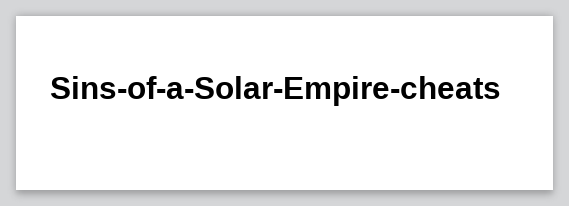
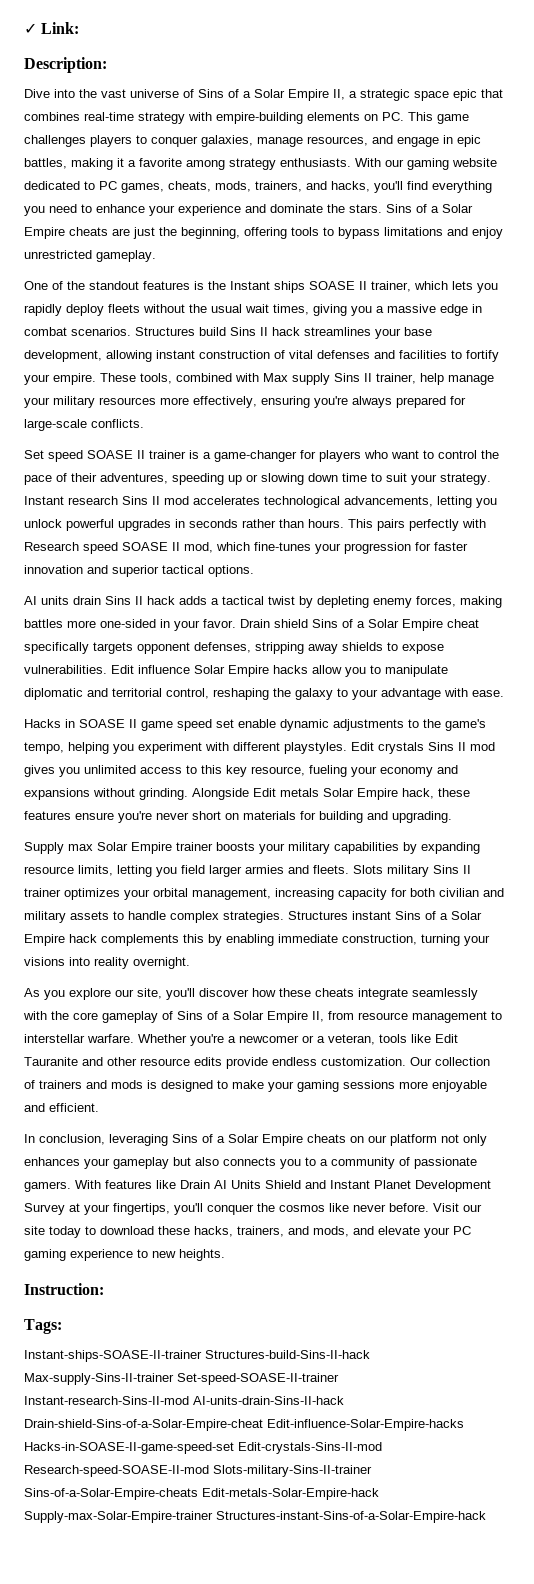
[50,76,501,106] Sins-of-a-Solar-Empire-cheats -> [24,22,80,34] [24,57,107,73] [24,89,503,101] [24,112,469,124] [24,135,481,147] [24,158,497,170] [24,181,492,193] [24,204,473,216] [24,227,503,239] [24,250,156,262] [24,281,498,293] [24,304,482,316] [24,327,432,339] [24,350,499,362] [24,373,494,385] [24,396,466,408] [24,419,144,431] [24,450,499,462] [24,473,491,485] [24,496,497,508] [24,519,486,531] [24,542,468,554] [24,565,254,577] [24,596,502,608] [24,619,479,631] [24,642,444,654] [24,665,448,677] [24,688,504,700] [24,719,486,731] [24,742,495,754] [24,765,458,777] [24,788,470,800] [24,811,452,823] [24,842,480,854] [24,865,471,877] [24,888,504,900] [24,911,482,923] [24,934,490,946] [24,957,190,969] [24,988,478,1000] [23,1011,502,1023] [24,1034,458,1046] [24,1057,490,1069] [24,1080,487,1092] [24,1103,99,1112] [24,1134,487,1146] [24,1157,477,1169] [24,1180,491,1192] [24,1203,482,1215] [24,1226,471,1238] [24,1249,225,1261] [24,1283,104,1295] [24,1319,62,1334] [24,1350,370,1362] [24,1373,339,1385] [24,1396,344,1405] [24,1419,464,1431] [24,1442,382,1454] [24,1465,372,1477] [24,1488,379,1500] [24,1511,486,1523] ✓ Link: // Description: // Dive into the vast universe of Sins of a Solar Empire II, a strategic space epic that combines real-time strategy with empire-building elements on PC. This game challenges players to conquer galaxies, manage resources, and engage in epic battles, making it a favorite among strategy enthusiasts. With our gaming website dedicated to PC games, cheats, mods, trainers, and hacks, you'll find everything you need to enhance your experience and dominate the stars. Sins of a Solar Empire cheats are just the beginning, offering tools to bypass limitations and enjoy unrestricted gameplay. // One of the standout features is the Instant ships SOASE II trainer, which lets you rapidly deploy fleets without the usual wait times, giving you a massive edge in combat scenarios. Structures build Sins II hack streamlines your base development, allowing instant construction of vital defenses and facilities to fortify your empire. These tools, combined with Max supply Sins II trainer, help manage your military resources more effectively, ensuring you're always prepared for large-scale conflicts. // Set speed SOASE II trainer is a game-changer for players who want to control the pace of their adventures, speeding up or slowing down time to suit your strategy. Instant research Sins II mod accelerates technological advancements, letting you unlock powerful upgrades in seconds rather than hours. This pairs perfectly with Research speed SOASE II mod, which fine-tunes your progression for faster innovation and superior tactical options. // AI units drain Sins II hack adds a tactical twist by depleting enemy forces, making battles more one-sided in your favor. Drain shield Sins of a Solar Empire cheat specifically targets opponent defenses, stripping away shields to expose vulnerabilities. Edit influence Solar Empire hacks allow you to manipulate diplomatic and territorial control, reshaping the galaxy to your advantage with ease. // Hacks in SOASE II game speed set enable dynamic adjustments to the game's tempo, helping you experiment with different playstyles. Edit crystals Sins II mod gives you unlimited access to this key resource, fueling your economy and expansions without grinding. Alongside Edit metals Solar Empire hack, these features ensure you're never short on materials for building and upgrading. // Supply max Solar Empire trainer boosts your military capabilities by expanding resource limits, letting you field larger armies and fleets. Slots military Sins II trainer optimizes your orbital management, increasing capacity for both civilian and military assets to handle complex strategies. Structures instant Sins of a Solar Empire hack complements this by enabling immediate construction, turning your visions into reality overnight. // As you explore our site, you'll discover how these cheats integrate seamlessly with the core gameplay of Sins of a Solar Empire II, from resource management to interstellar warfare. Whether you're a newcomer or a veteran, tools like Edit Tauranite and other resource edits provide endless customization. Our collection of trainers and mods is designed to make your gaming sessions more enjoyable and efficient. // In conclusion, leveraging Sins of a Solar Empire cheats on our platform not only enhances your gameplay but also connects you to a community of passionate gamers. With features like Drain AI Units Shield and Instant Planet Development Survey at your fingertips, you'll conquer the cosmos like never before. Visit our site today to download these hacks, trainers, and mods, and elevate your PC gaming experience to new heights. // Instruction: // Tags: // Instant-ships-SOASE-II-trainer Structures-build-Sins-II-hack Max-supply-Sins-II-trainer Set-speed-SOASE-II-trainer Instant-research-Sins-II-mod AI-units-drain-Sins-II-hack Drain-shield-Sins-of-a-Solar-Empire-cheat Edit-influence-Solar-Empire-hacks Hacks-in-SOASE-II-game-speed-set Edit-crystals-Sins-II-mod Research-speed-SOASE-II-mod Slots-military-Sins-II-trainer Sins-of-a-Solar-Empire-cheats Edit-metals-Solar-Empire-hack Supply-max-Solar-Empire-trainer Structures-instant-Sins-of-a-Solar-Empire-hack

